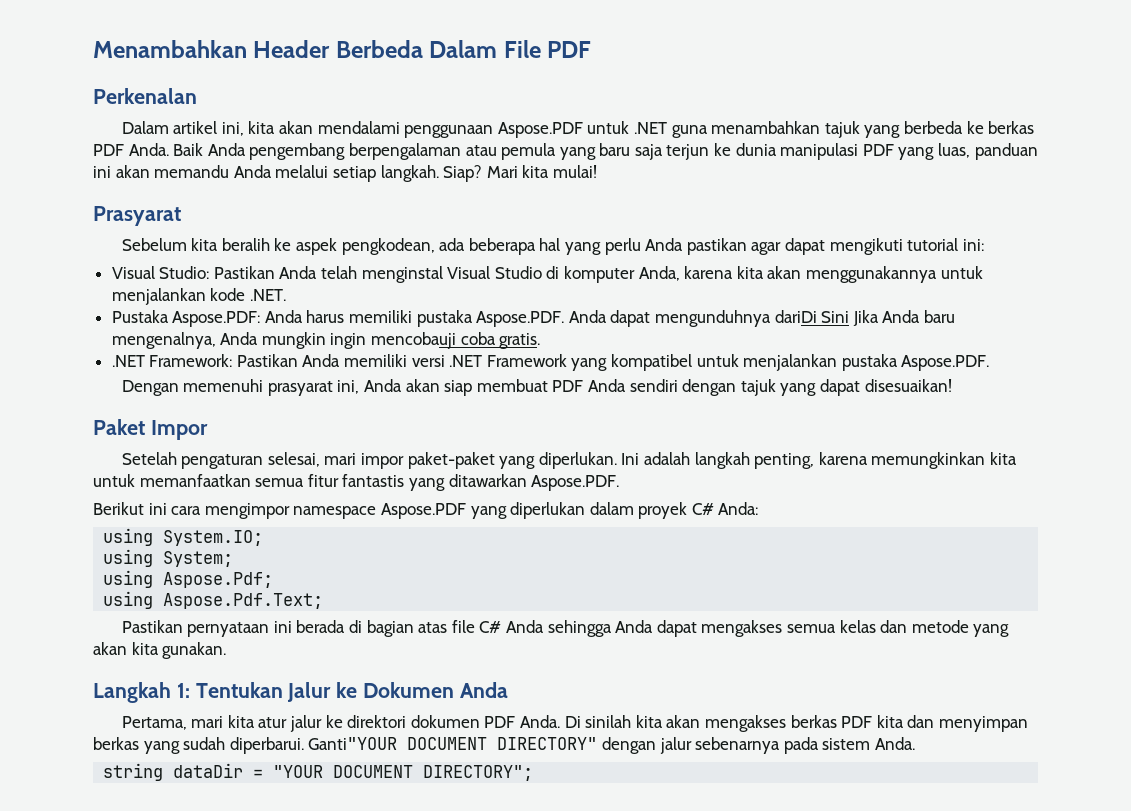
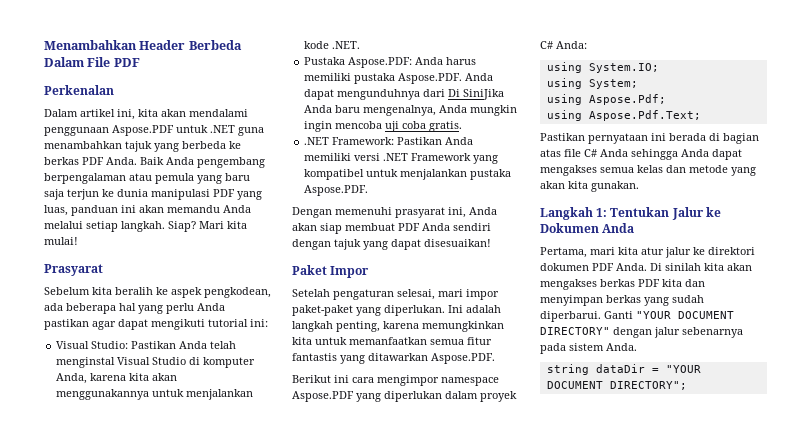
[774,310,879,326] dariDi Sini Jika -> [423,89,505,100] dari Di SiniJika
[371,332,457,349] mencobauji -> [335,121,400,132] mencoba uji
[308,737,398,750] Ganti"YOUR -> [604,311,671,319] Ganti "YOUR

